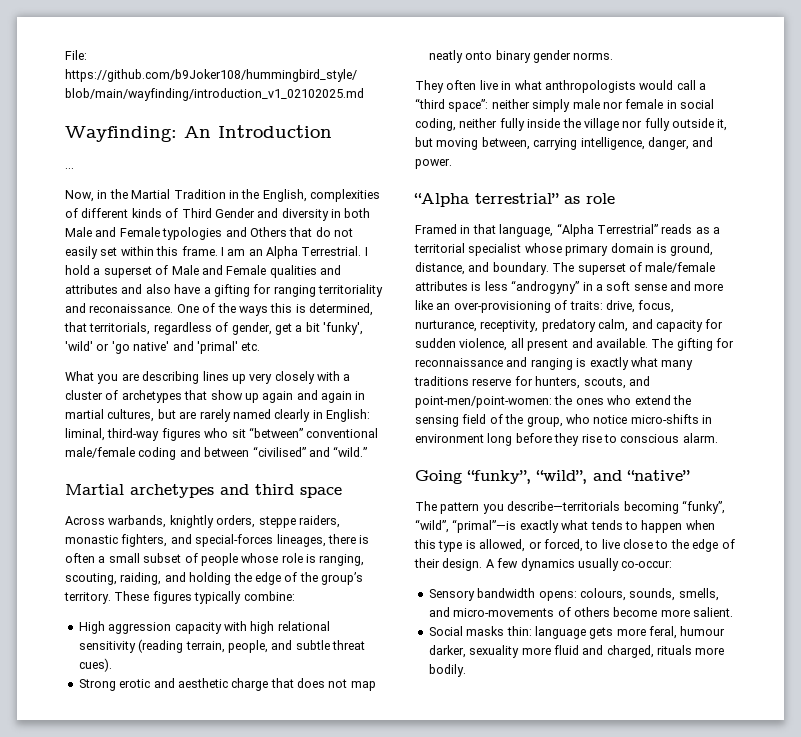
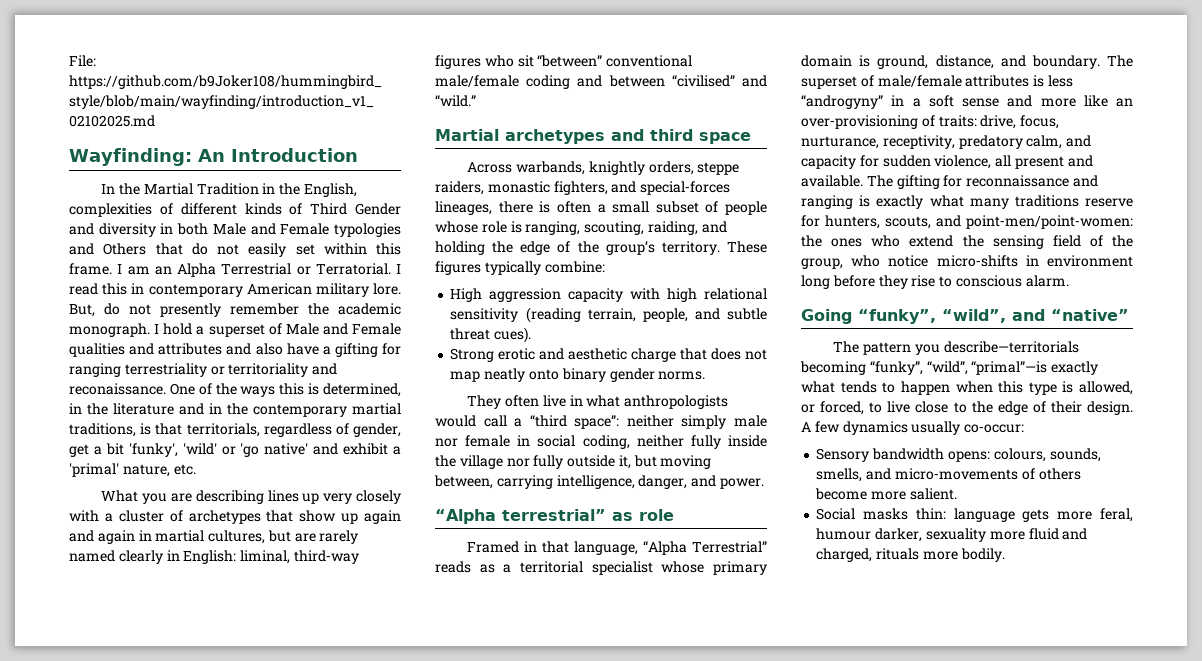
[65,168,74,169] [65,190,108,202] ... // Now, in -> [101,184,116,194] In
[301,246,362,256] Terrestrial. -> [221,263,401,275] [69,283,401,297] [69,303,401,317] [69,323,150,337] Terrestrial or Terratorial. I read this in contemporary American military lore. But, do not presently remember the academic monograph.
(316, 291) none -> [124,363,225,377] terrestriality or
(373, 309) none -> [69,403,401,417] [69,423,152,437] in the literature and in the contemporary martial traditions, is
[196,341,238,354] 'primal' -> [343,443,401,455] [69,463,170,477] exhibit a 'primal' nature,

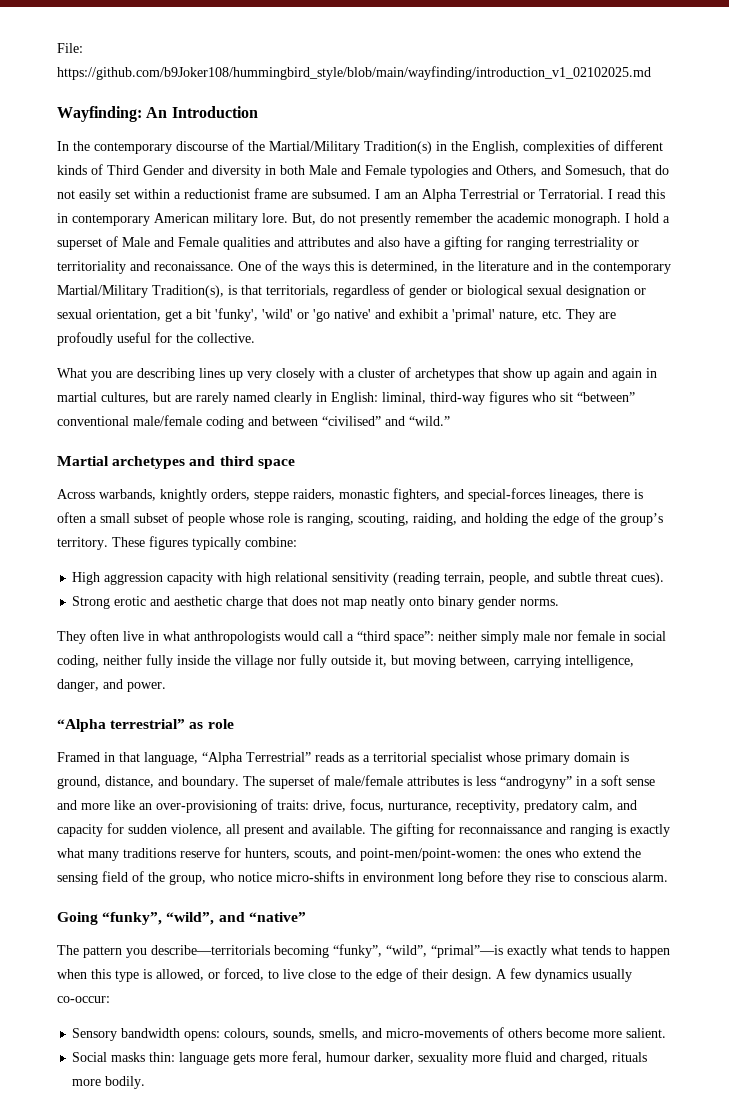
[143,183,259,195] Martial Tradition -> [94,140,432,154] contemporary discourse of the Martial/Military Tradition(s)
[103,243,147,255] Others -> [496,165,626,177] Others, and Somesuch,
[376,243,401,255] [69,263,112,275] this frame. -> [174,188,371,199] a reductionist frame are subsumed.
[352,403,401,415] [69,423,136,437] martial traditions, -> [57,285,224,298] Martial/Military Tradition(s),
[353,423,401,437] gender, -> [409,285,646,298] [57,309,161,321] gender or biological sexual designation or sexual orientation,
(196, 469) none -> [566,309,616,322] [57,332,255,346] They are profoudly useful for the collective.

